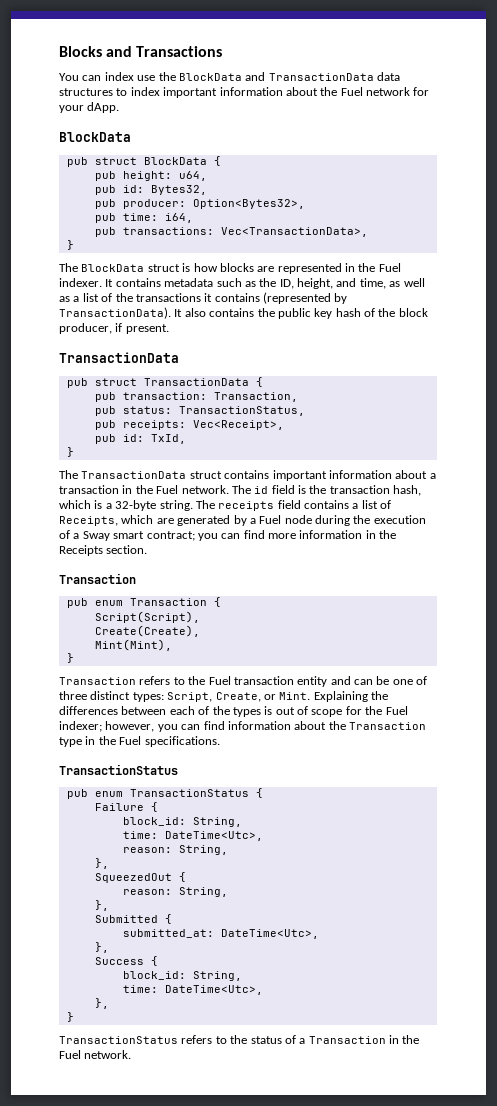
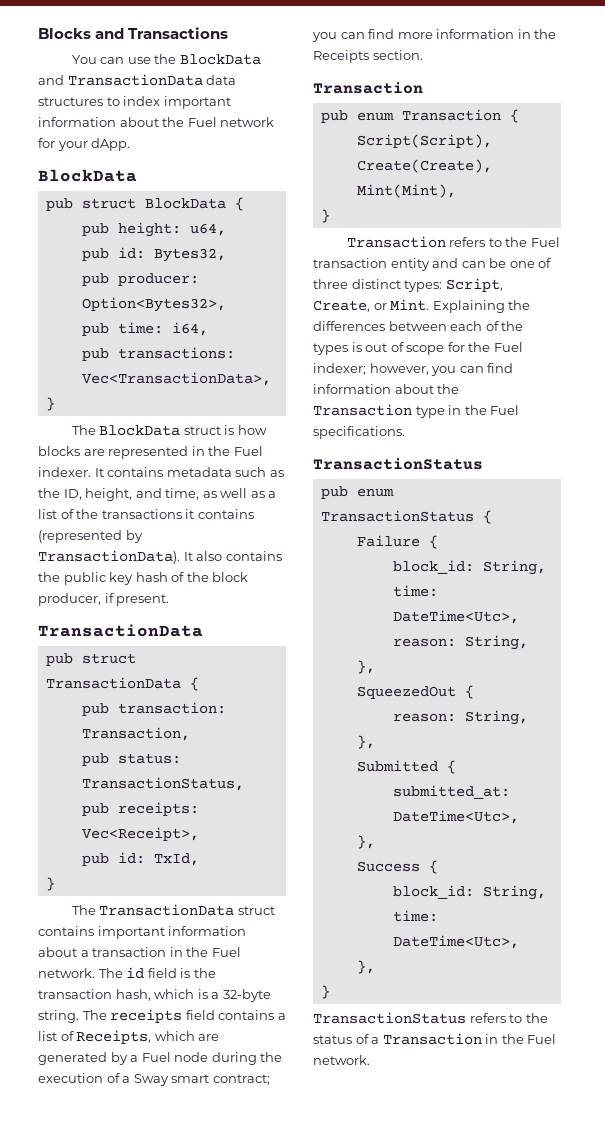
[104,72,134,81] index -> (125, 60) none

